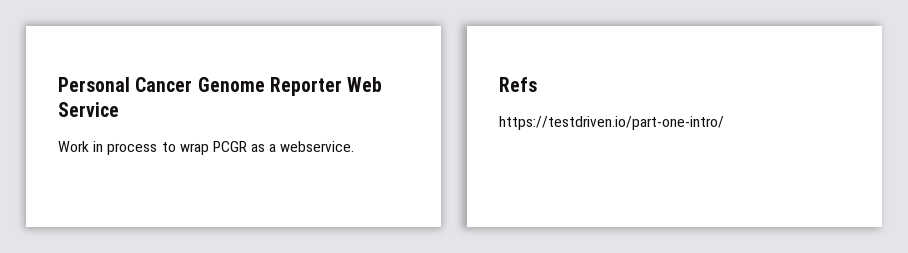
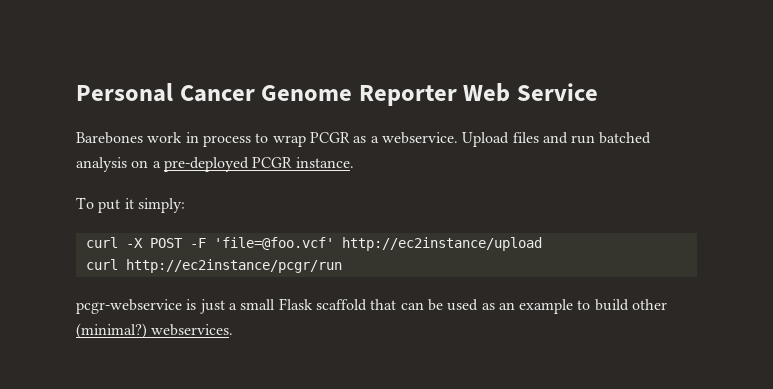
[58,141,89,152] Work -> [76,132,183,144] Barebones work
[499,77,537,92] [499,116,724,130] // Refs // https://testdriven.io/part-one-intro/ -> [462,132,652,147] [76,157,354,172] [76,197,185,213] [85,237,542,251] [85,259,342,273] [76,298,668,314] [76,323,234,339] Upload files and run batched analysis on a pre-deployed PCGR instance. // To put it simply: // curl -X POST -F 'file=@foo.vcf' http://ec2instance/upload // curl http://ec2instance/pcgr/run // pcgr-webservice is just a small Flask scaffold that can be used as an example to build other (minimal?) webservices.

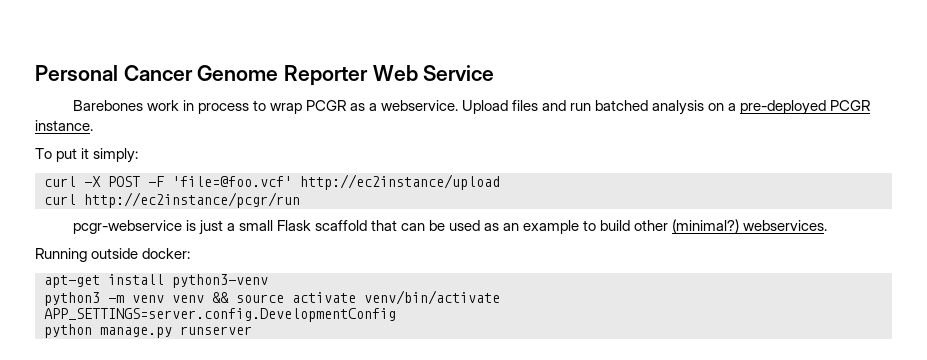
(234, 330) none -> [35,248,191,262] [44,274,268,288] [44,290,500,306] [44,308,396,322] [44,324,252,338] // Running outside docker: // apt-get install python3-venv // python3 -m venv venv && source activate venv/bin/activate // APP_SETTINGS=server.config.DevelopmentConfig // python manage.py runserver

